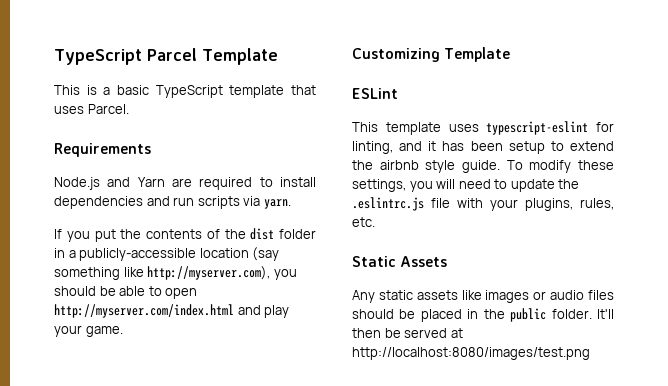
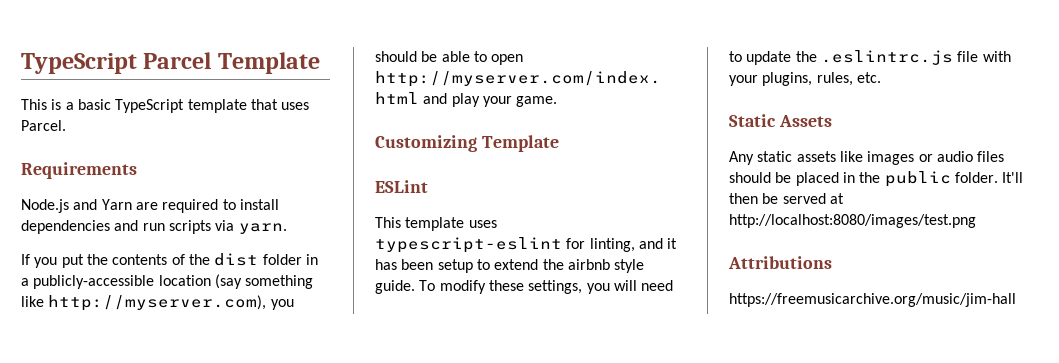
(590, 353) none -> [728,256,832,269] [729,293,1016,307] // Attributions // https://freemusicarchive.org/music/jim-hall

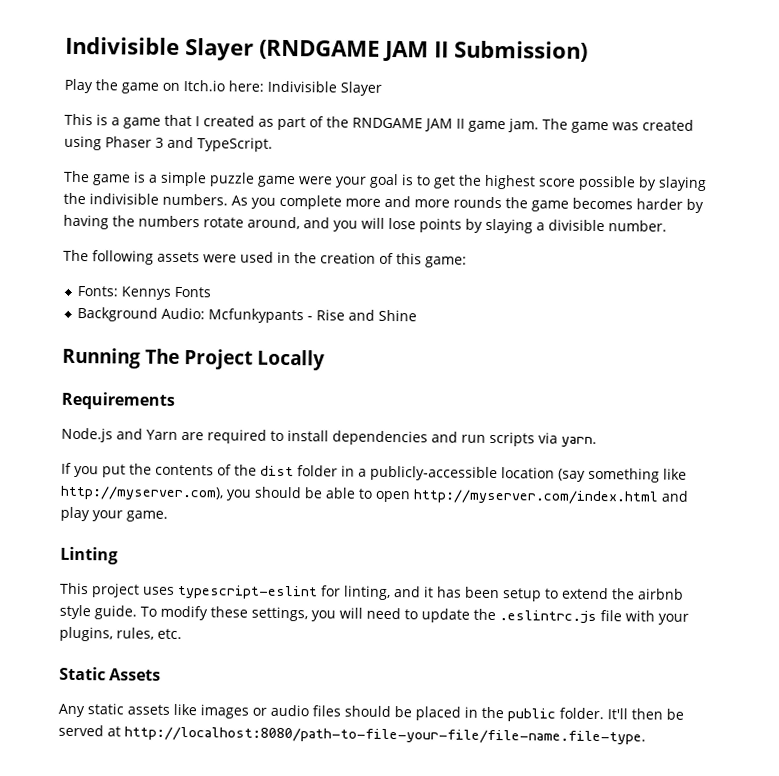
[21,52,320,74] [21,99,310,113] [21,120,66,131] TypeScript Parcel Template // This is a basic TypeScript template that uses Parcel. -> [65,36,588,62] [64,78,382,96] [64,113,694,134] [64,135,273,152] [63,170,707,192] [63,192,704,214] [63,214,667,234] [63,249,467,268] [77,286,212,300] [77,307,418,324] [62,347,326,371] Indivisible Slayer (RNDGAME JAM II Submission) // Play the game on Itch.io here: Indivisible Slayer // This is a game that I created as part of the RNDGAME JAM II game jam. The game was created using Phaser 3 and TypeScript. // The game is a simple puzzle game were your goal is to get the highest score possible by slaying the indivisible numbers. As you complete more and more rounds the game becomes harder by having the numbers rotate around, and you will lose points by slaying a divisible number. // The following assets were used in the creation of this game: // Fonts: Kennys Fonts // Background Audio: Mcfunkypants - Rise and Shine // Running The Project Locally
[375,135,559,152] [375,180,428,193] [375,217,465,231] Customizing Template // ESLint // This template -> [60,546,118,565] [60,582,140,598] Linting // This project
[729,214,976,228] [728,256,832,269] [729,293,1016,307] http://localhost:8080/images/test.png // Attributions // https://freemusicarchive.org/music/jim-hall -> [124,726,646,745] http://localhost:8080/path-to-file-your-file/file-name.file-type.

